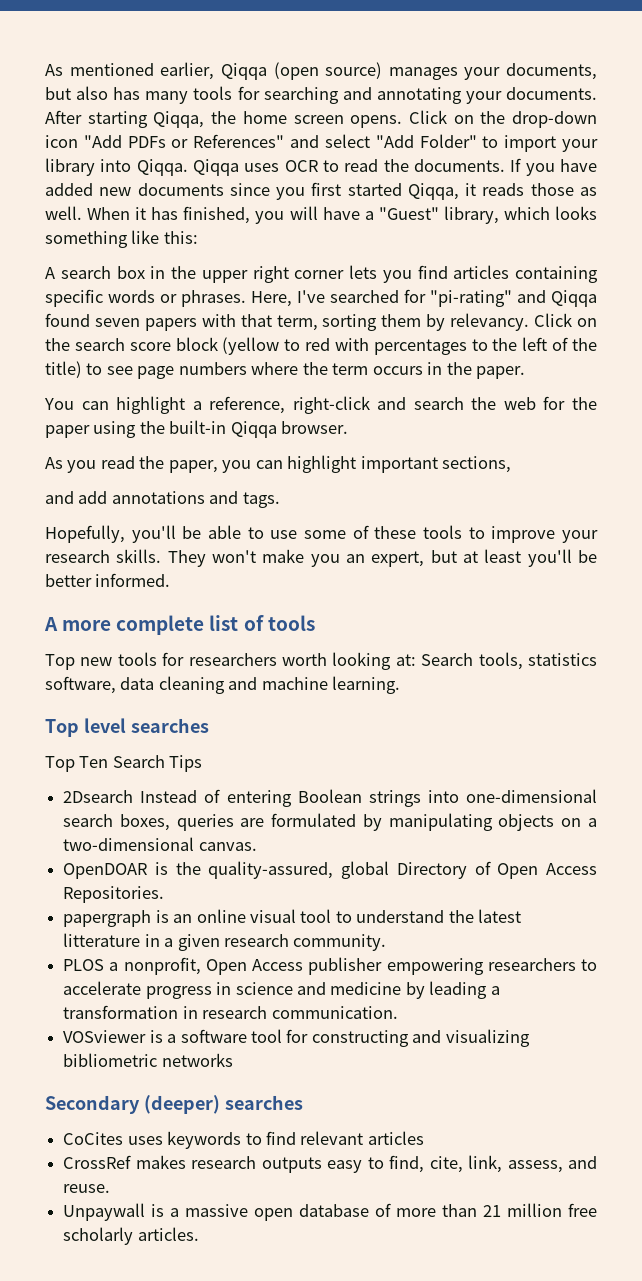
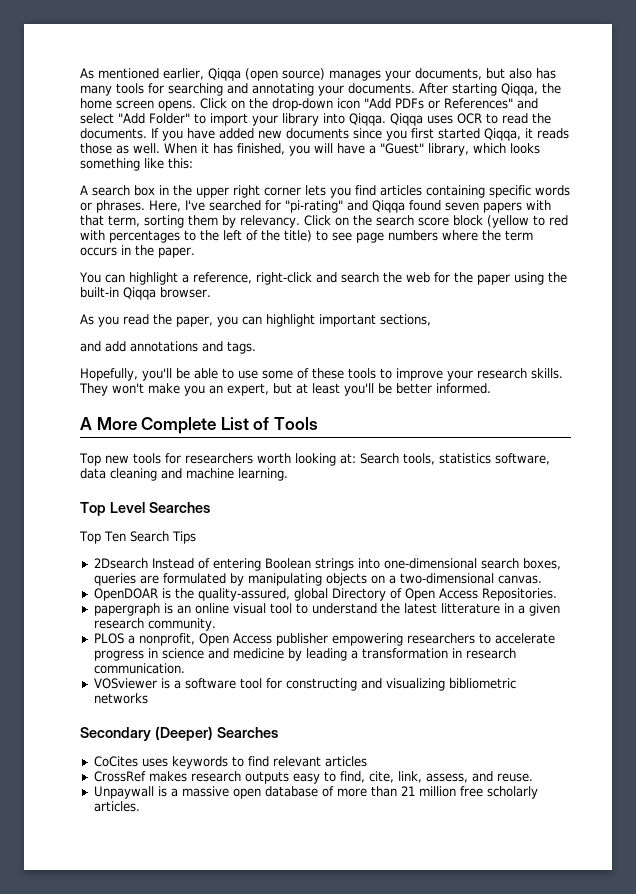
[62,615,315,635] more complete list of tools -> [96,417,318,434] More Complete List of Tools
[83,718,209,733] level searches -> [109,502,210,513] Level Searches
[143,1095,303,1114] (deeper) searches -> [154,726,278,741] (Deeper) Searches

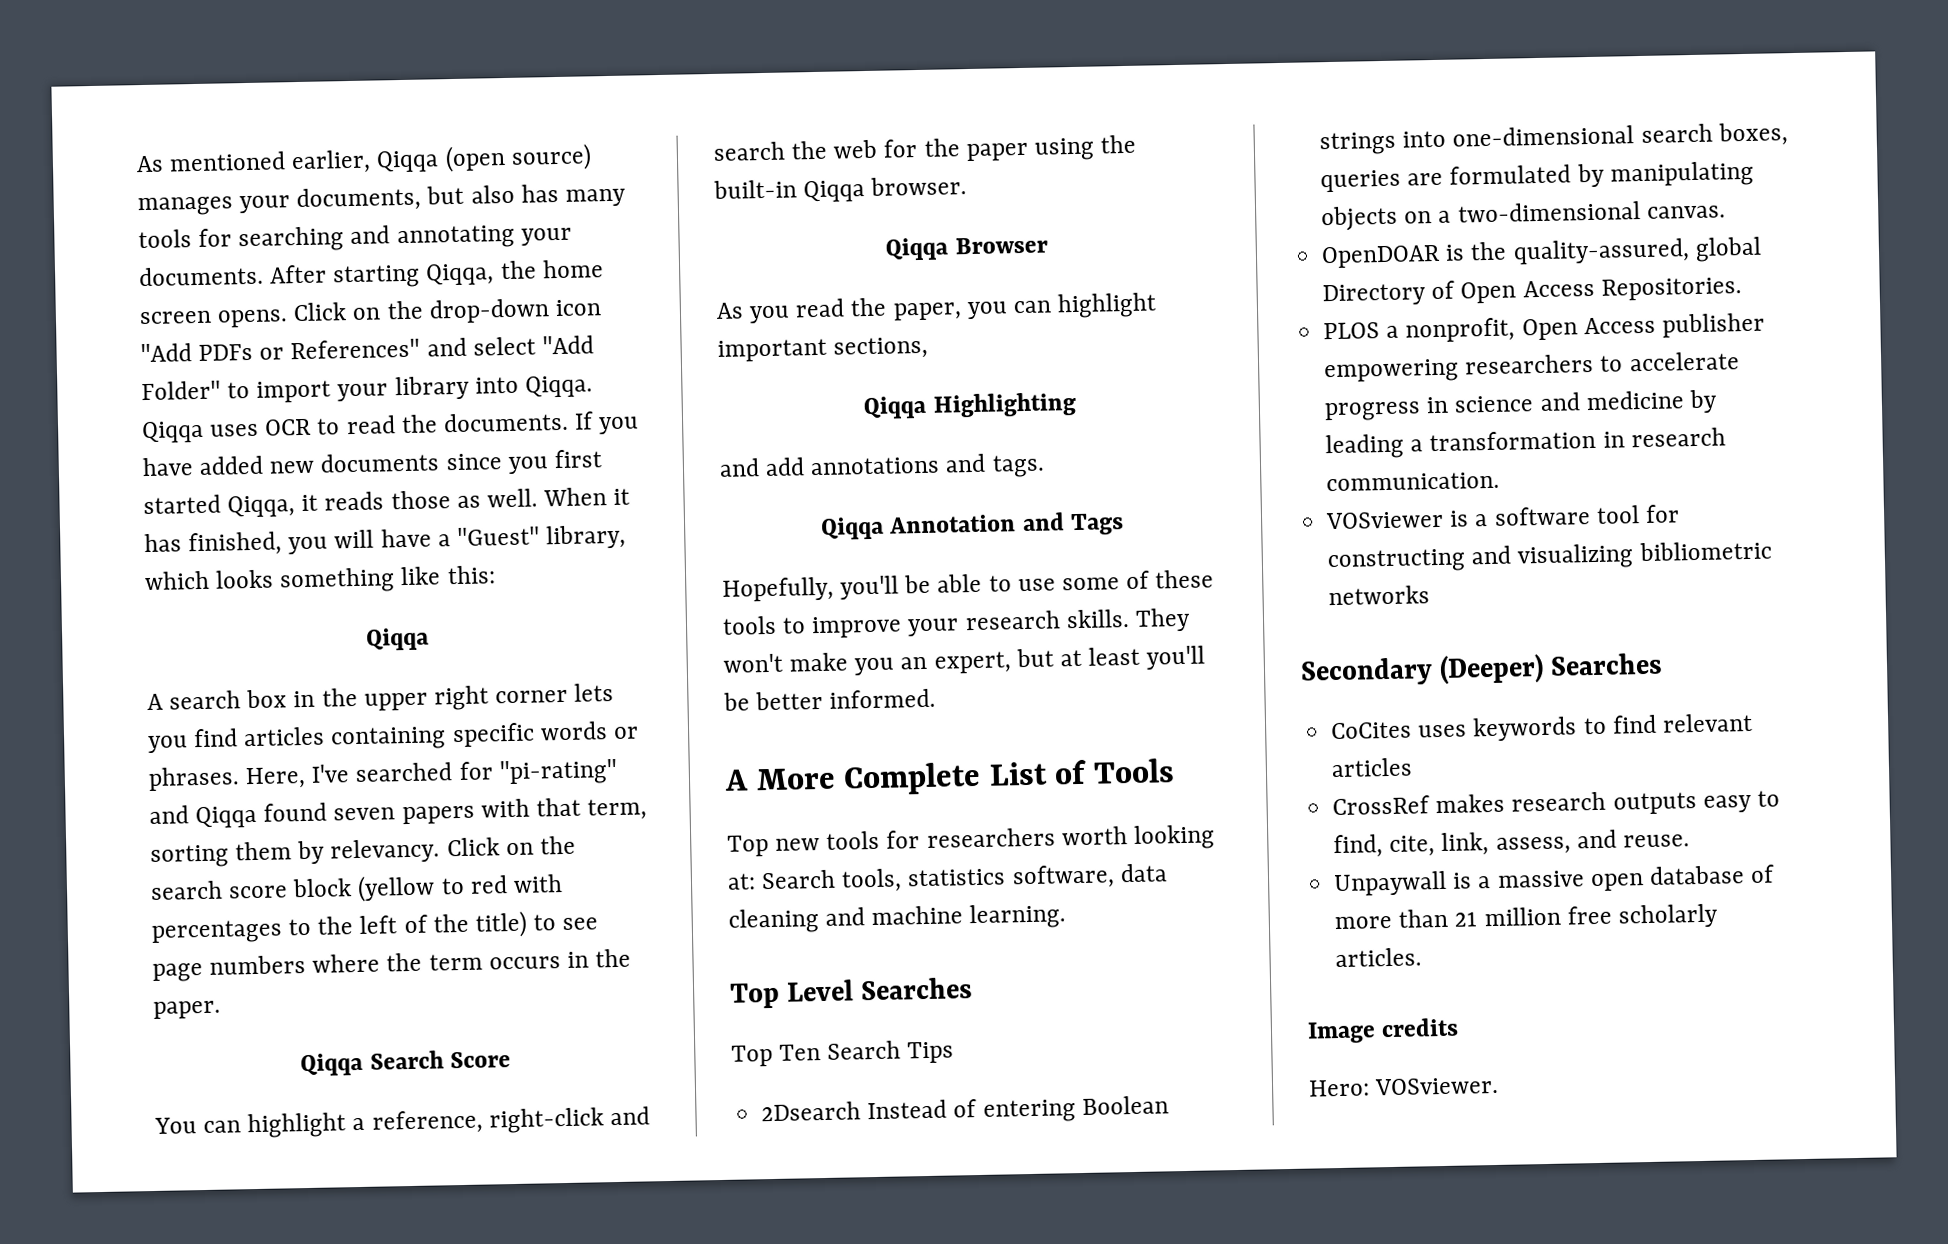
(193, 163) none -> [366,627,429,651] // Qiqqa
(195, 252) none -> [300,1050,511,1077] // Qiqqa Search Score
(211, 292) none -> [885,236,1048,261] // Qiqqa Browser
(431, 320) none -> [863,391,1077,420] // Qiqqa Highlighting
(256, 347) none -> [820,512,1124,540] // Qiqqa Annotation and Tags
[93,603,560,616] [93,618,216,631] // papergraph is an online visual tool to understand the latest litterature in a given research community. -> (1742, 289) none
(140, 806) none -> [1307,1017,1460,1044] [1308,1076,1500,1097] // Image credits // Hero: VOSviewer.

